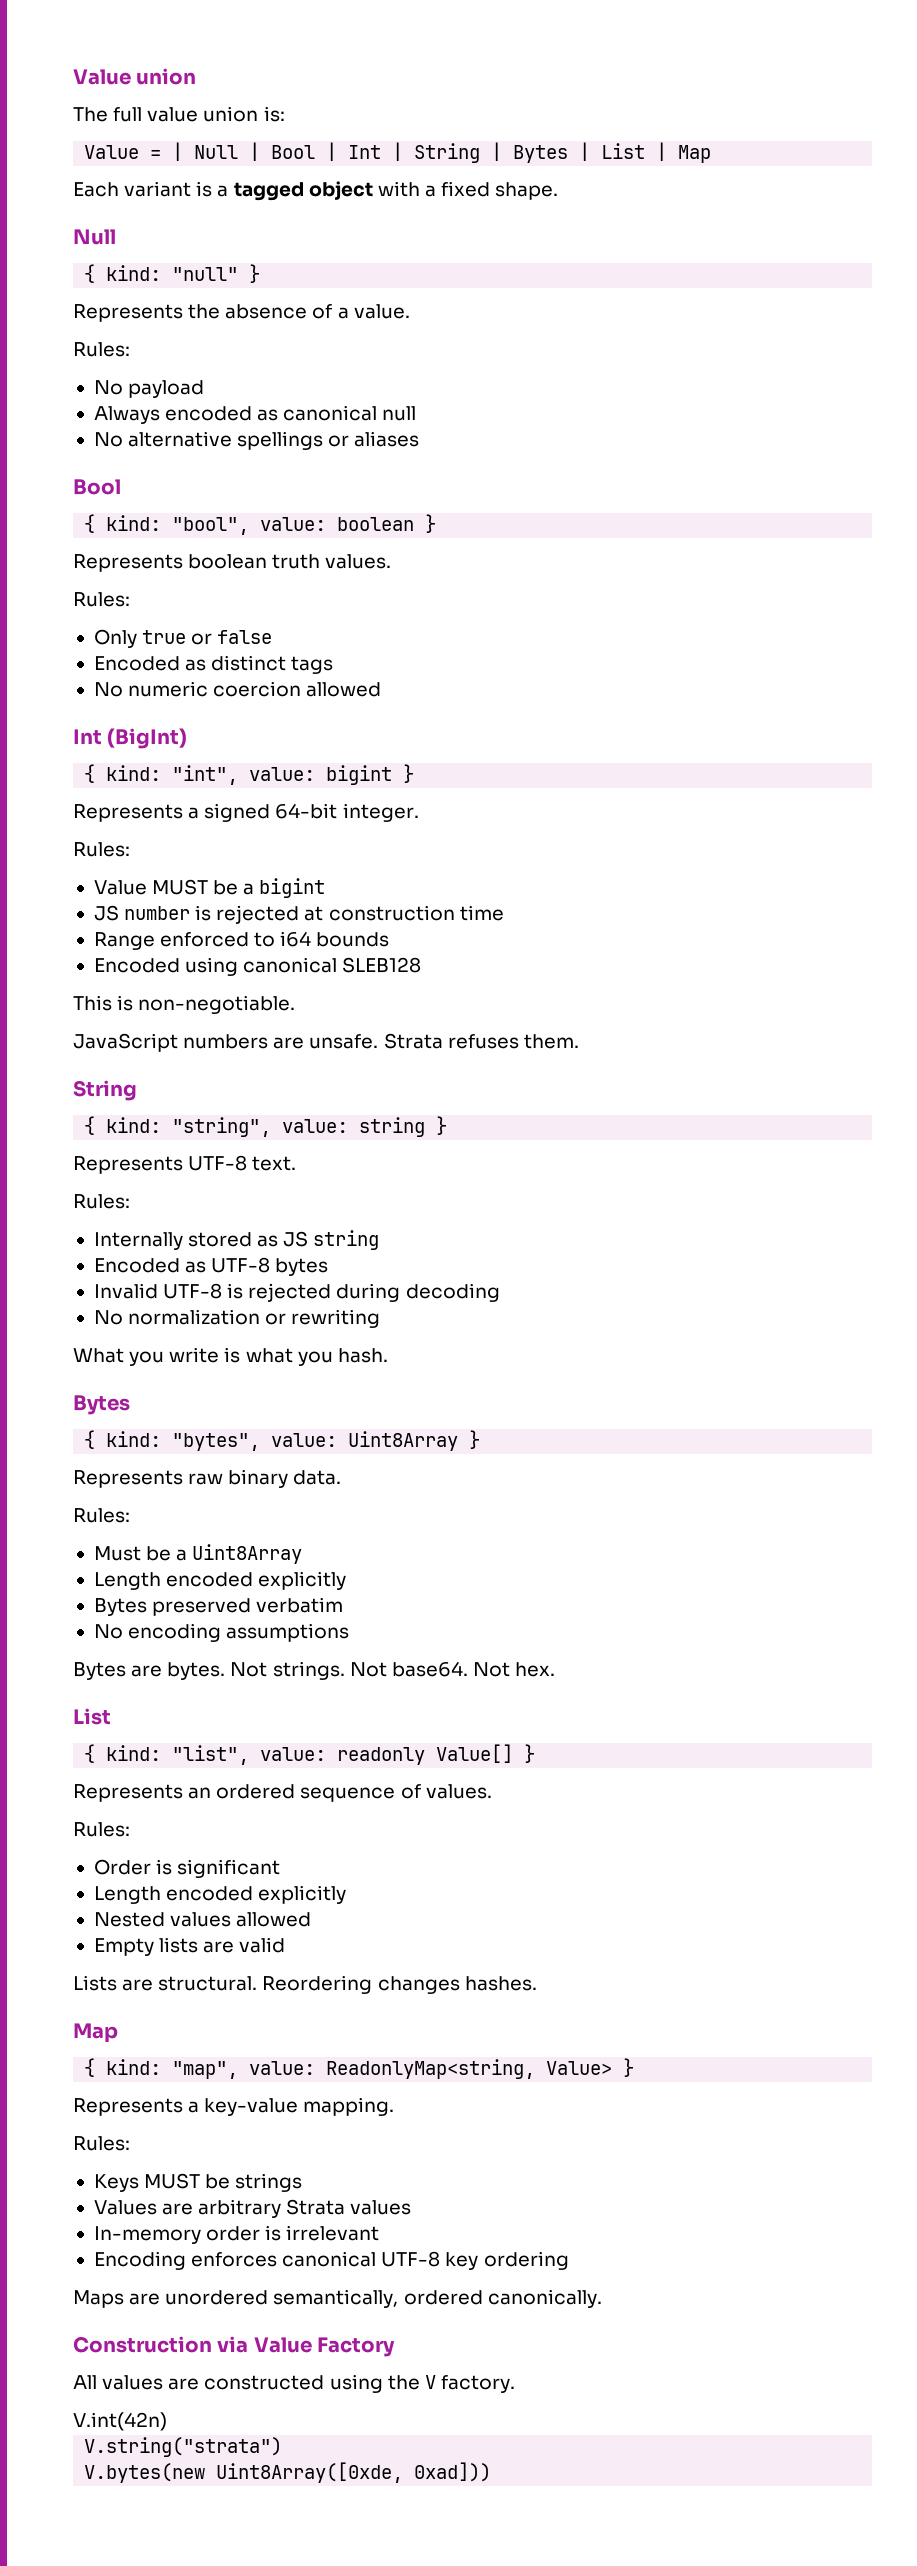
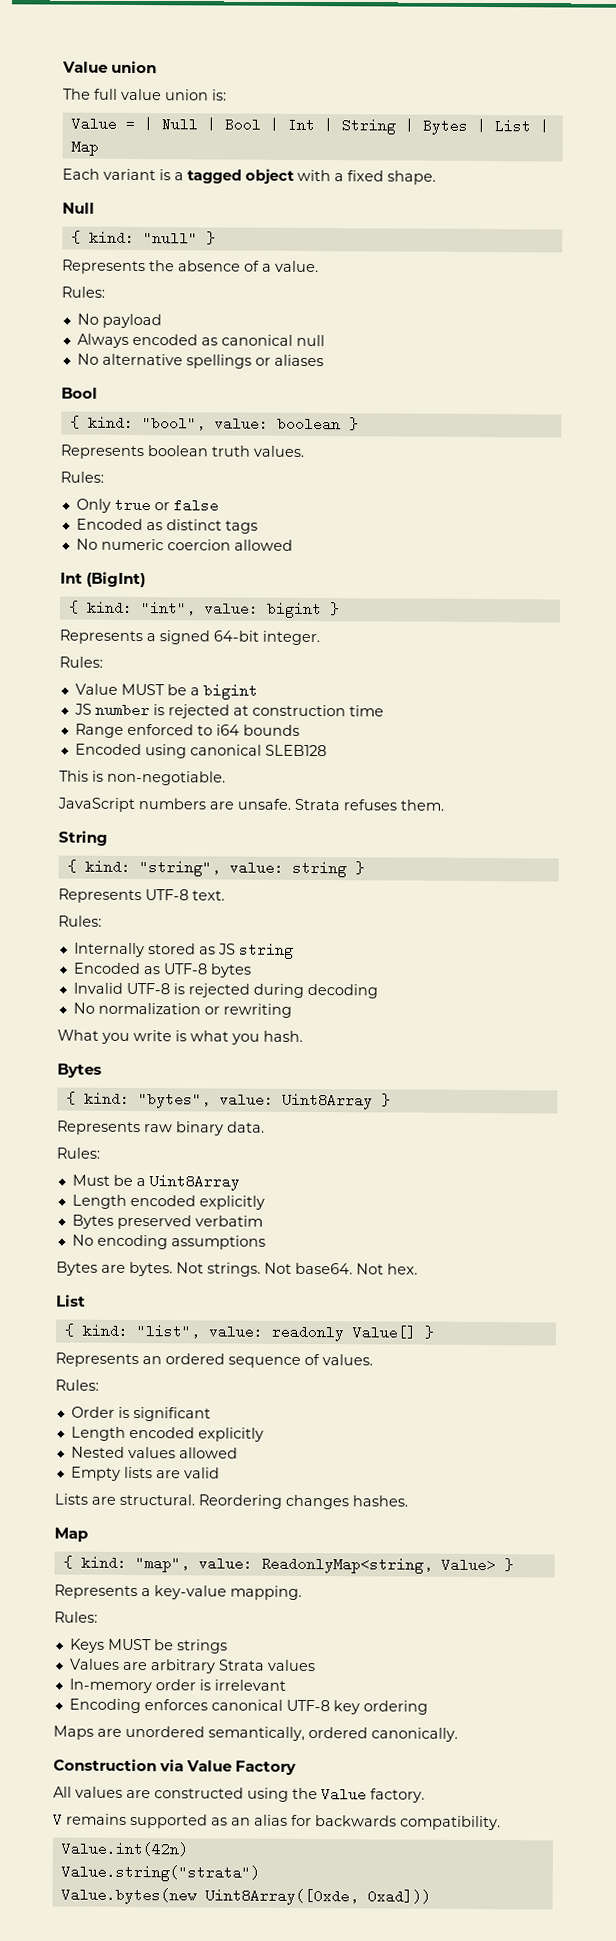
[424,2375,436,2389] V -> [321,1787,367,1802] Value
[73,2412,167,2431] [84,2437,283,2457] [84,2463,206,2483] V.int(42n) // V.string("strata") // V.bytes(new -> [53,1812,501,1831] [60,1841,188,1857] [60,1864,260,1882] [60,1887,197,1905] V remains supported as an alias for backwards compatibility. // Value.int(42n) // Value.string("strata") // Value.bytes(new

